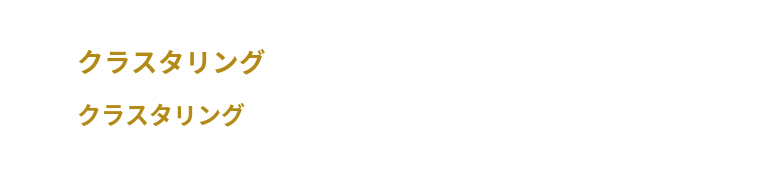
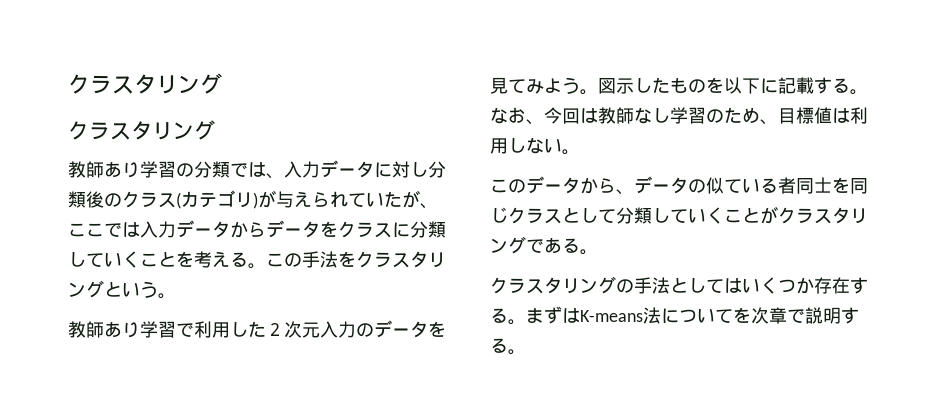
(245, 114) none -> [68,160,446,179] [68,190,438,209] [68,220,446,238] [68,251,446,269] [68,280,176,299] [68,320,446,338] [490,77,868,95] [490,107,868,125] [490,137,580,155] [490,176,868,195] [490,206,868,224] [490,236,598,255] [490,276,868,294] [490,306,859,325] [490,338,526,355] // 教師あり学習の分類では、入力データに対し分類後のクラス(カテゴリ)が与えられていたが、ここでは入力データからデータをクラスに分類していくことを考える。この手法をクラスタリングという。 // 教師あり学習で利用した２次元入力のデータを見てみよう。図示したものを以下に記載する。なお、今回は教師なし学習のため、目標値は利用しない。 // このデータから、データの似ている者同士を同じクラスとして分類していくことがクラスタリングである。 // クラスタリングの手法としてはいくつか存在する。まずはK-means法についてを次章で説明する。

